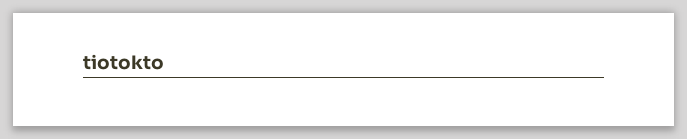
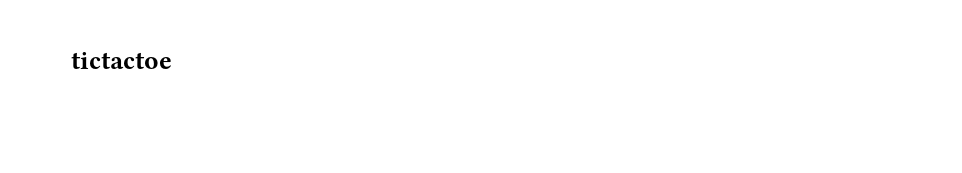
[83,54,164,70] tiotokto -> [71,52,172,69] tictactoe

